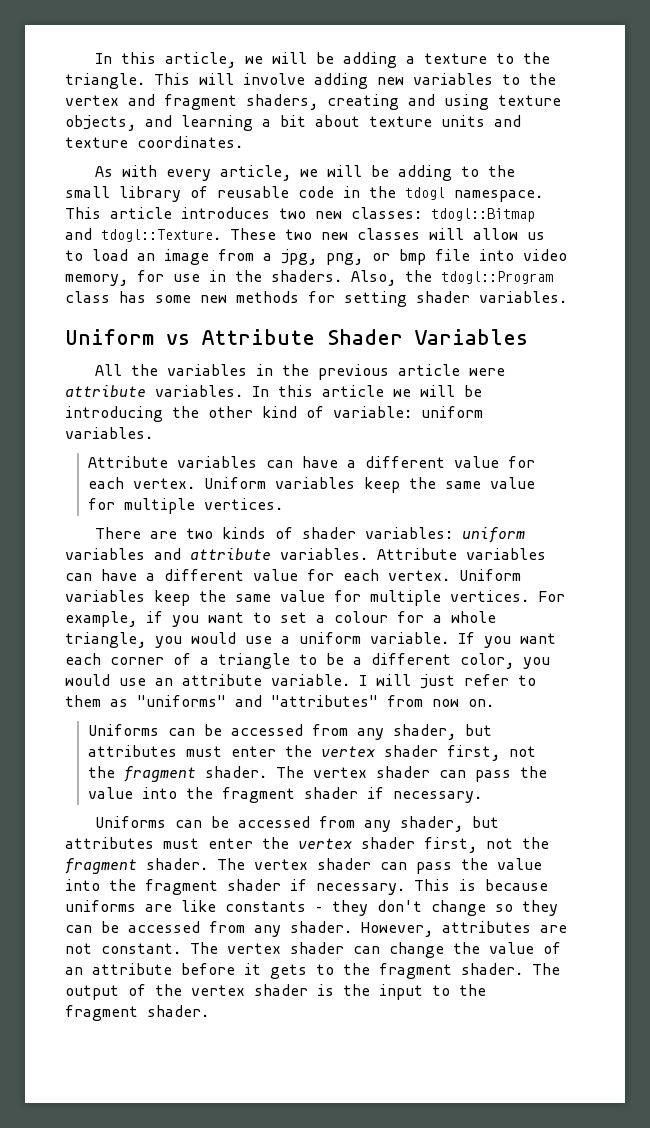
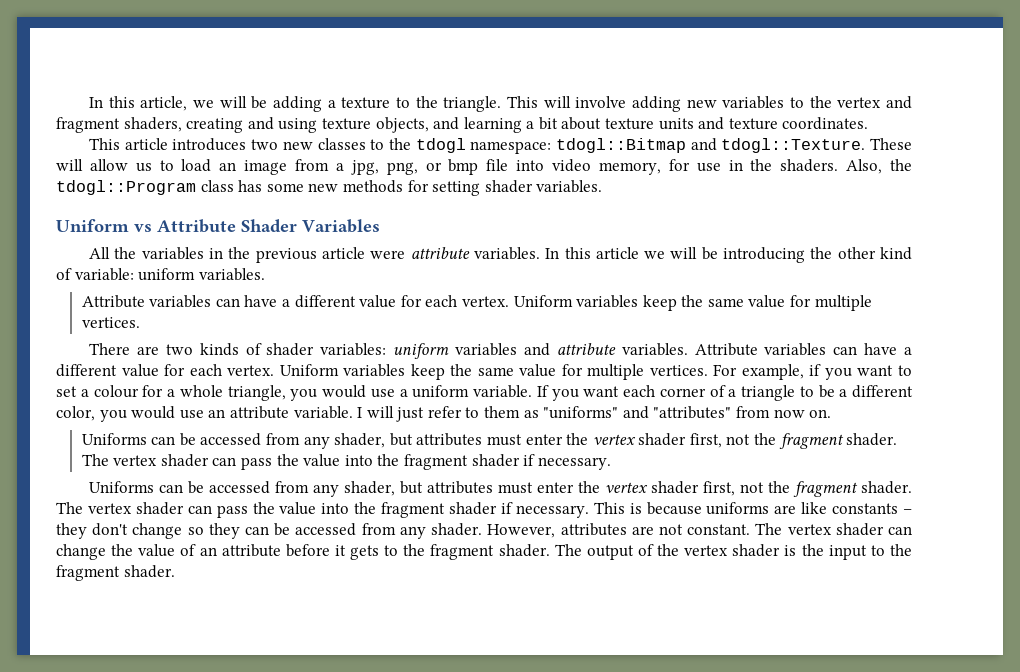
[95,165,516,181] [65,186,543,202] As with every article, we will be adding to the small library of reusable code in the tdogl namespace. -> (869, 123) none
[351,207,422,219] classes: -> [317,138,552,154] classes to the tdogl namespace:
[285,228,420,240] two new classes -> (913, 144) none

